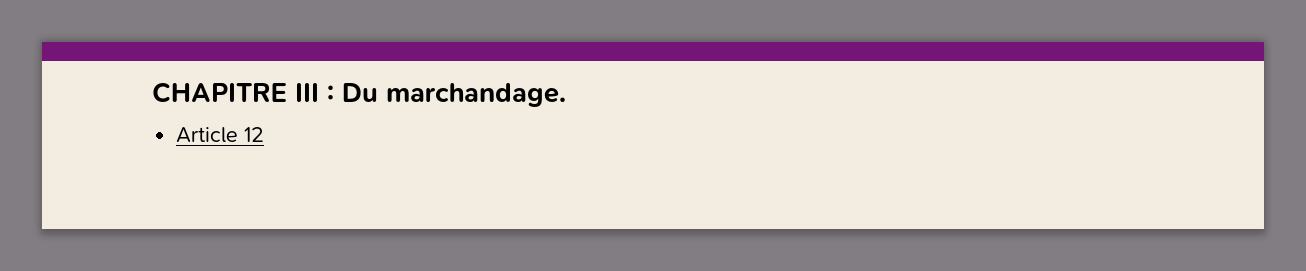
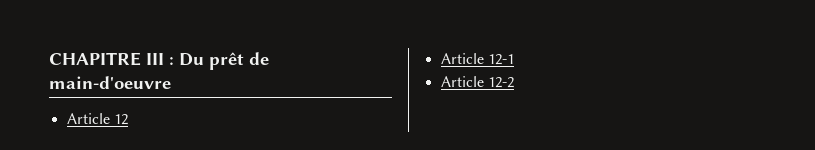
[386,83,566,107] marchandage. -> [209,52,269,70] [49,76,171,89] prêt de main-d'oeuvre
(265, 134) none -> [440,53,514,65] [440,76,514,88] // Article 12-1 // Article 12-2

